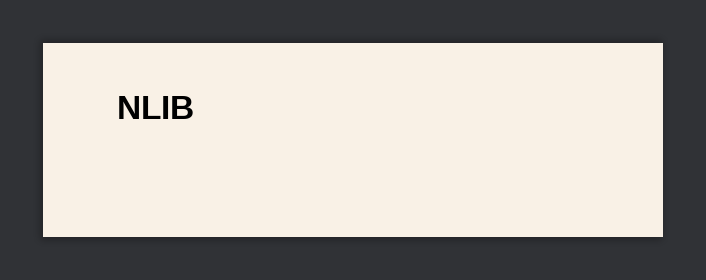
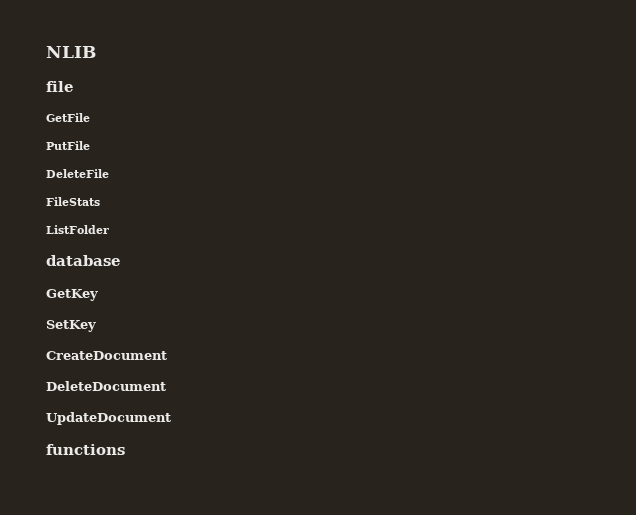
(194, 107) none -> [46,81,74,92] [46,113,90,122] [46,141,90,150] [46,169,109,178] [46,197,100,206] [46,225,109,234] [46,255,121,266] [46,289,98,301] [46,320,96,332] [46,351,167,360] [46,381,166,391] [46,412,171,425] [46,444,125,455] // file // GetFile // PutFile // DeleteFile // FileStats // ListFolder // database // GetKey // SetKey // CreateDocument // DeleteDocument // UpdateDocument // functions

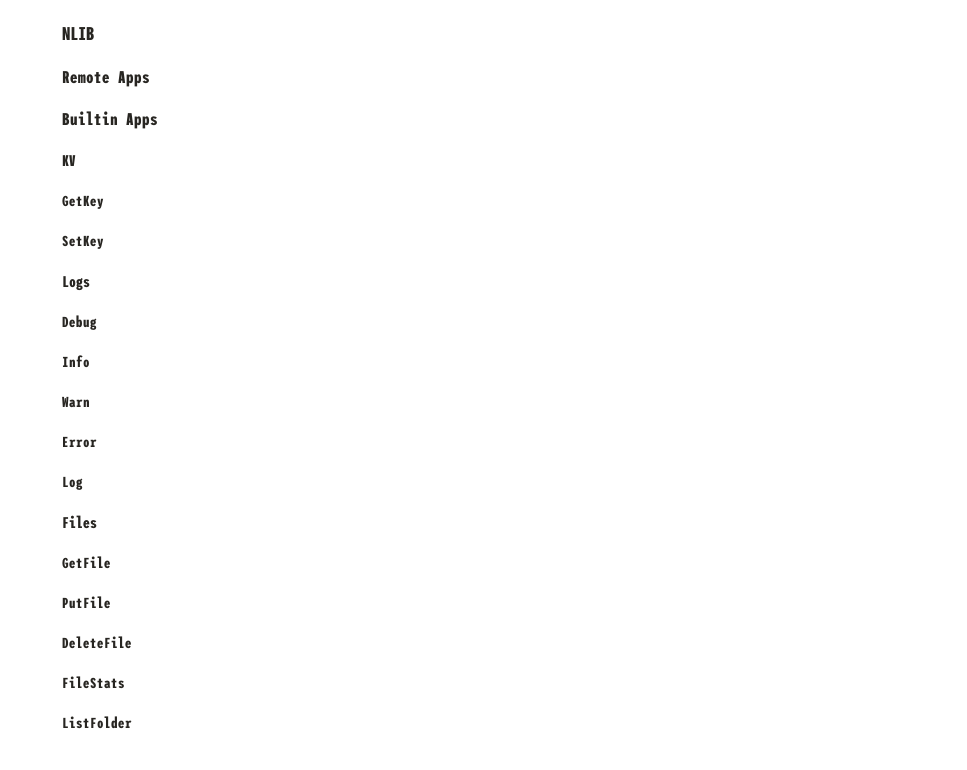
[46,81,74,92] file -> [62,71,150,87] [62,111,158,129] [62,155,76,166] [62,195,104,209] [62,235,104,249] [62,276,90,291] [62,315,97,330] [62,355,90,368] [62,396,90,408] [62,436,97,448] [62,476,83,490] [62,515,97,529] Remote Apps // Builtin Apps // KV // GetKey // SetKey // Logs // Debug // Info // Warn // Error // Log // Files
[46,255,121,266] [46,289,98,301] [46,320,96,332] [46,351,167,360] [46,381,166,391] [46,412,171,425] [46,444,125,455] // database // GetKey // SetKey // CreateDocument // DeleteDocument // UpdateDocument // functions -> (132, 722) none

